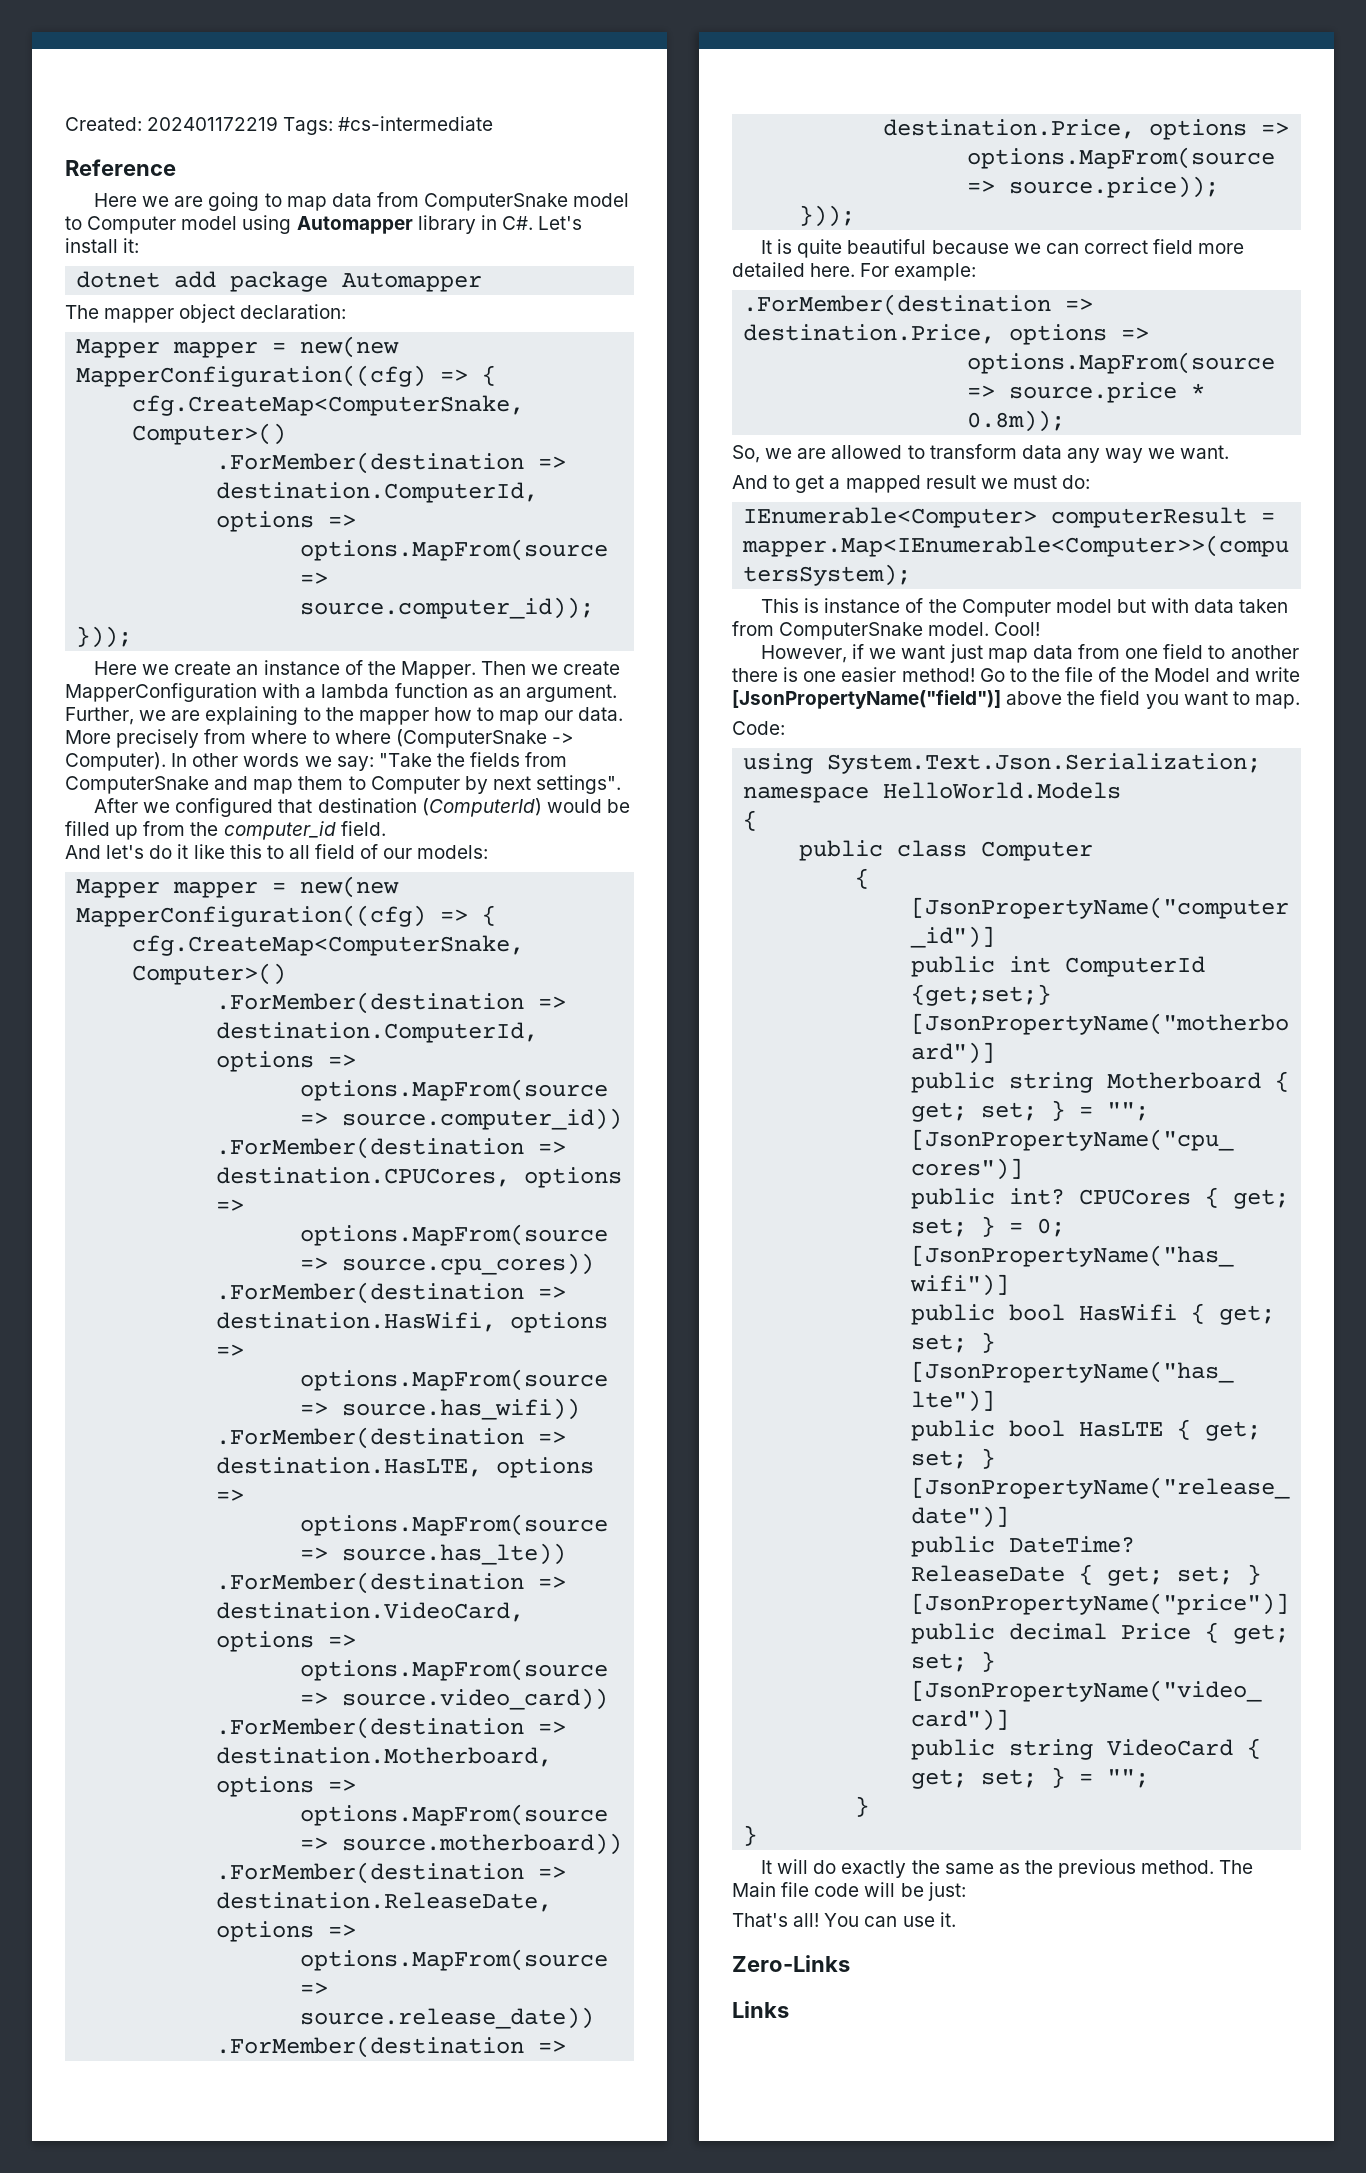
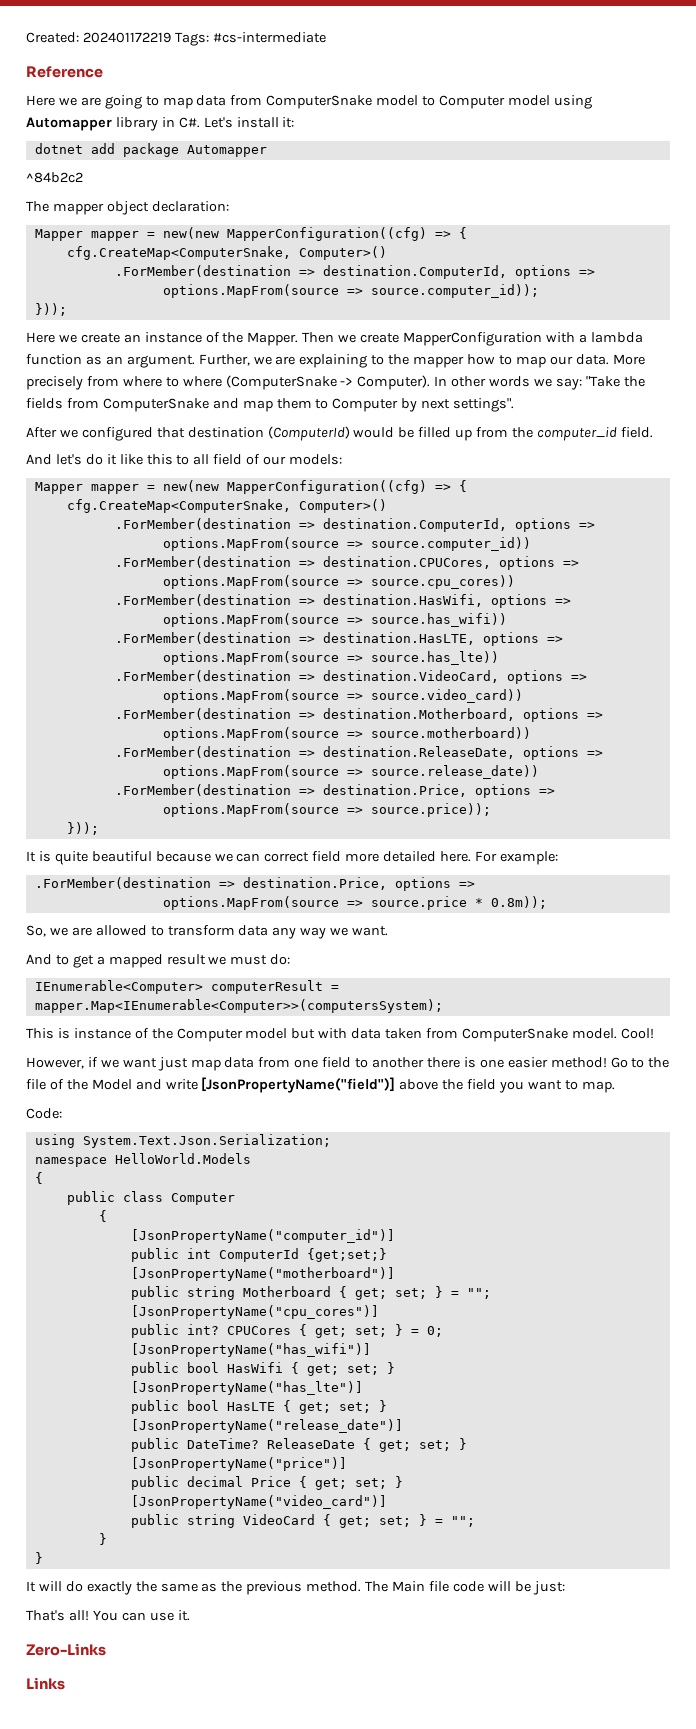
(483, 282) none -> [26,172,83,183] // ^84b2c2

